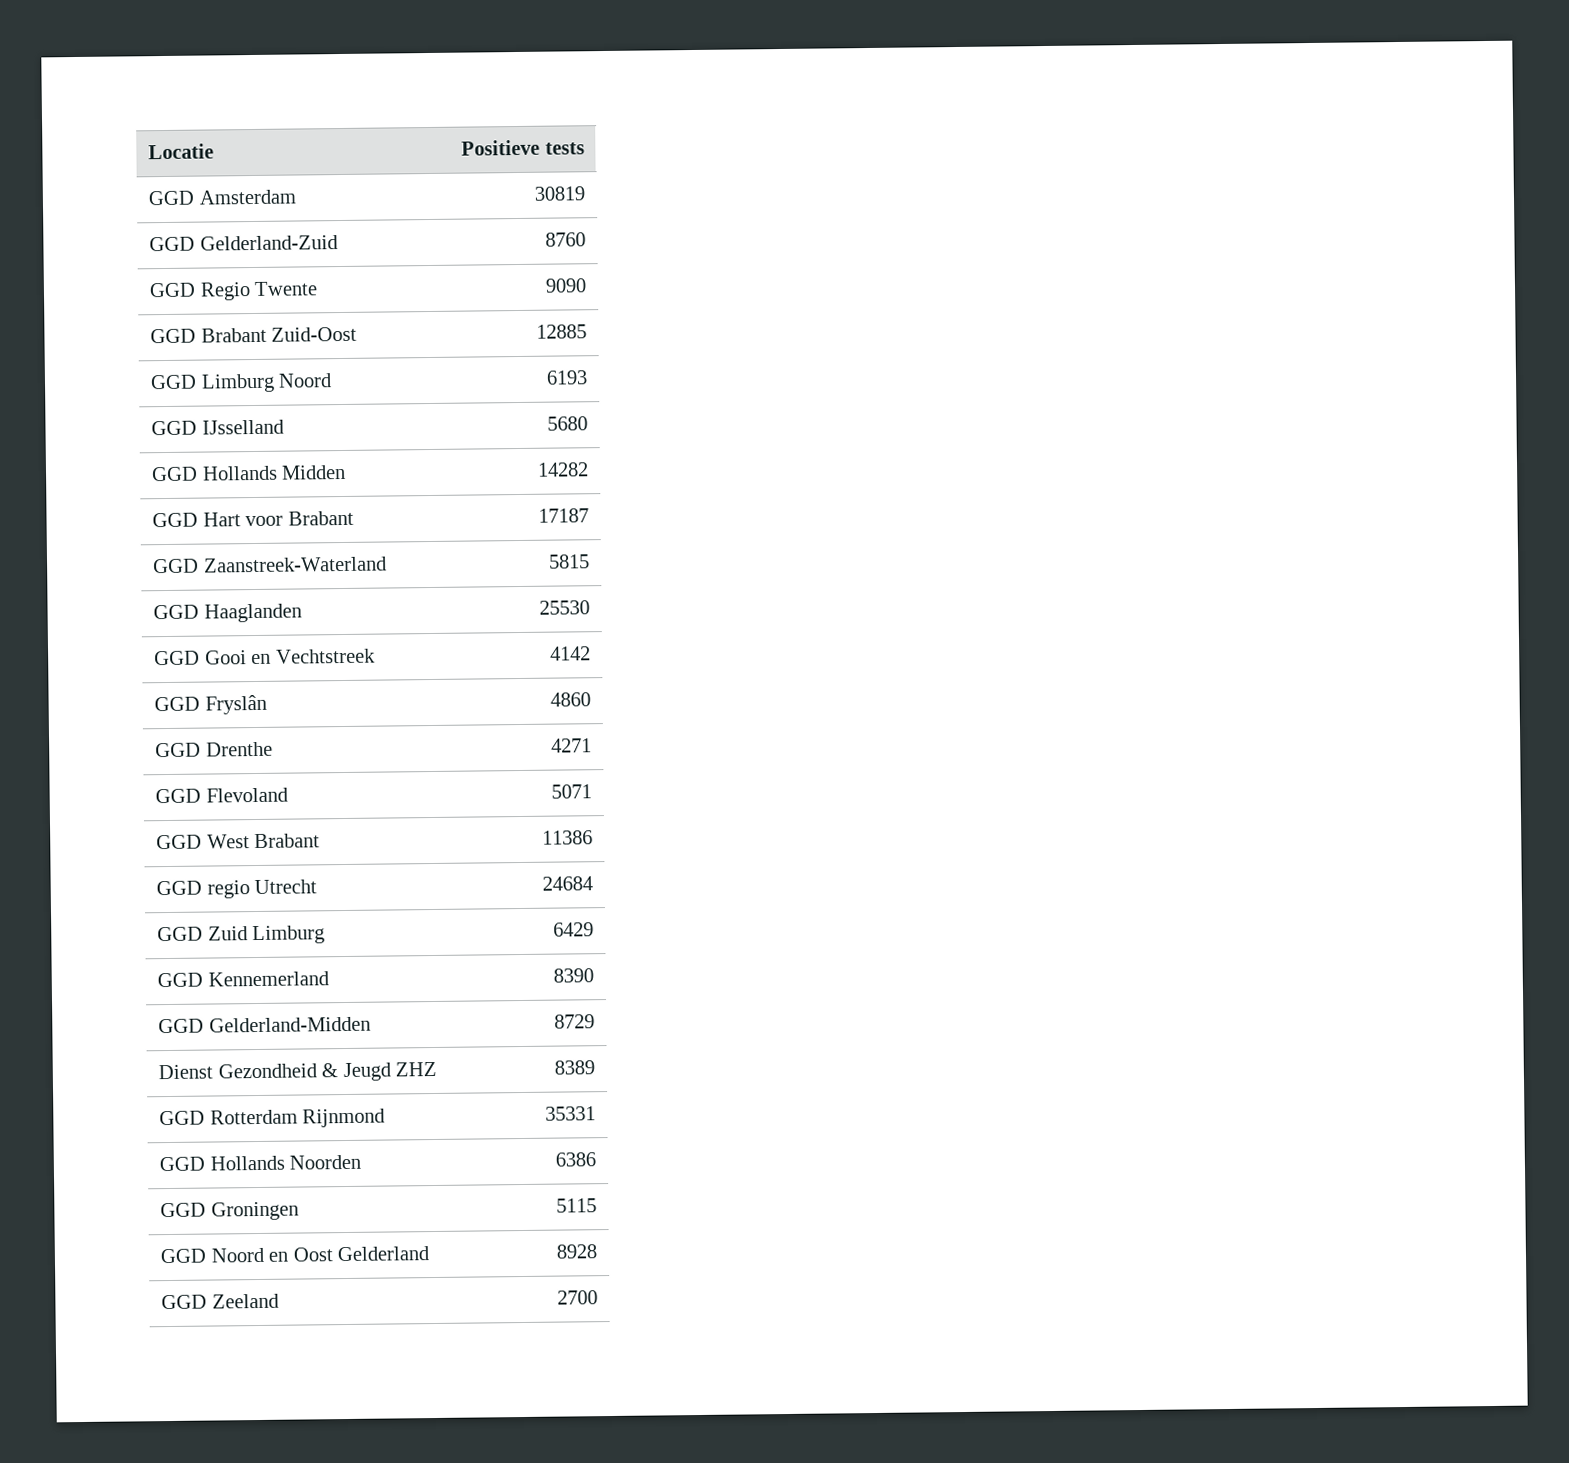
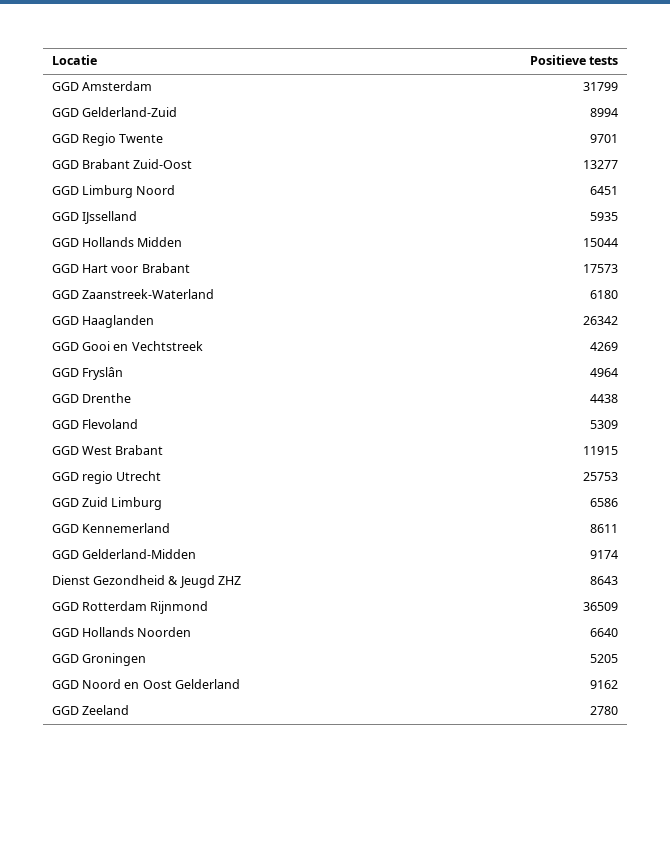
[533,186,585,201] 30819 -> [583,82,619,91] 31799
[544,232,586,247] 8760 -> [590,108,619,117] 8994
[544,278,587,293] 9090 -> [590,134,619,143] 9701
[535,324,587,339] 12885 -> [583,160,619,169] 13277
[545,370,588,385] 6193 -> [590,186,619,195] 6451
[546,416,588,431] 5680 -> [590,212,619,221] 5935
[536,462,589,477] 14282 -> [583,238,619,247] 15044
[537,508,589,523] 17187 -> [583,264,619,273] 17573
[547,554,590,569] 5815 -> [590,290,619,299] 6180
[538,600,590,615] 25530 -> [583,316,619,325] 26342
[549,646,591,661] 4142 -> [590,342,619,351] 4269
[549,692,591,707] 4860 -> [590,368,619,377] 4964
[550,738,592,753] 4271 -> [590,394,619,403] 4438
[550,784,592,799] 5071 -> [590,420,619,429] 5309
[541,830,593,845] 11386 -> [583,446,619,455] 11915
[541,876,593,891] 24684 -> [583,472,619,481] 25753
[552,922,594,937] 6429 -> [590,498,619,507] 6586
[552,968,594,983] 8390 -> [590,524,619,533] 8611
[553,1014,595,1029] 8729 -> [590,550,619,559] 9174
[553,1060,595,1075] 8389 -> [590,576,619,585] 8643
[544,1106,596,1121] 35331 -> [583,602,619,611] 36509
[554,1152,596,1167] 6386 -> [590,628,619,637] 6640
[555,1198,597,1213] 5115 -> [590,654,619,663] 5205
[555,1244,597,1259] 8928 -> [590,680,619,689] 9162
[556,1290,598,1305] 2700 -> [590,706,619,715] 2780

